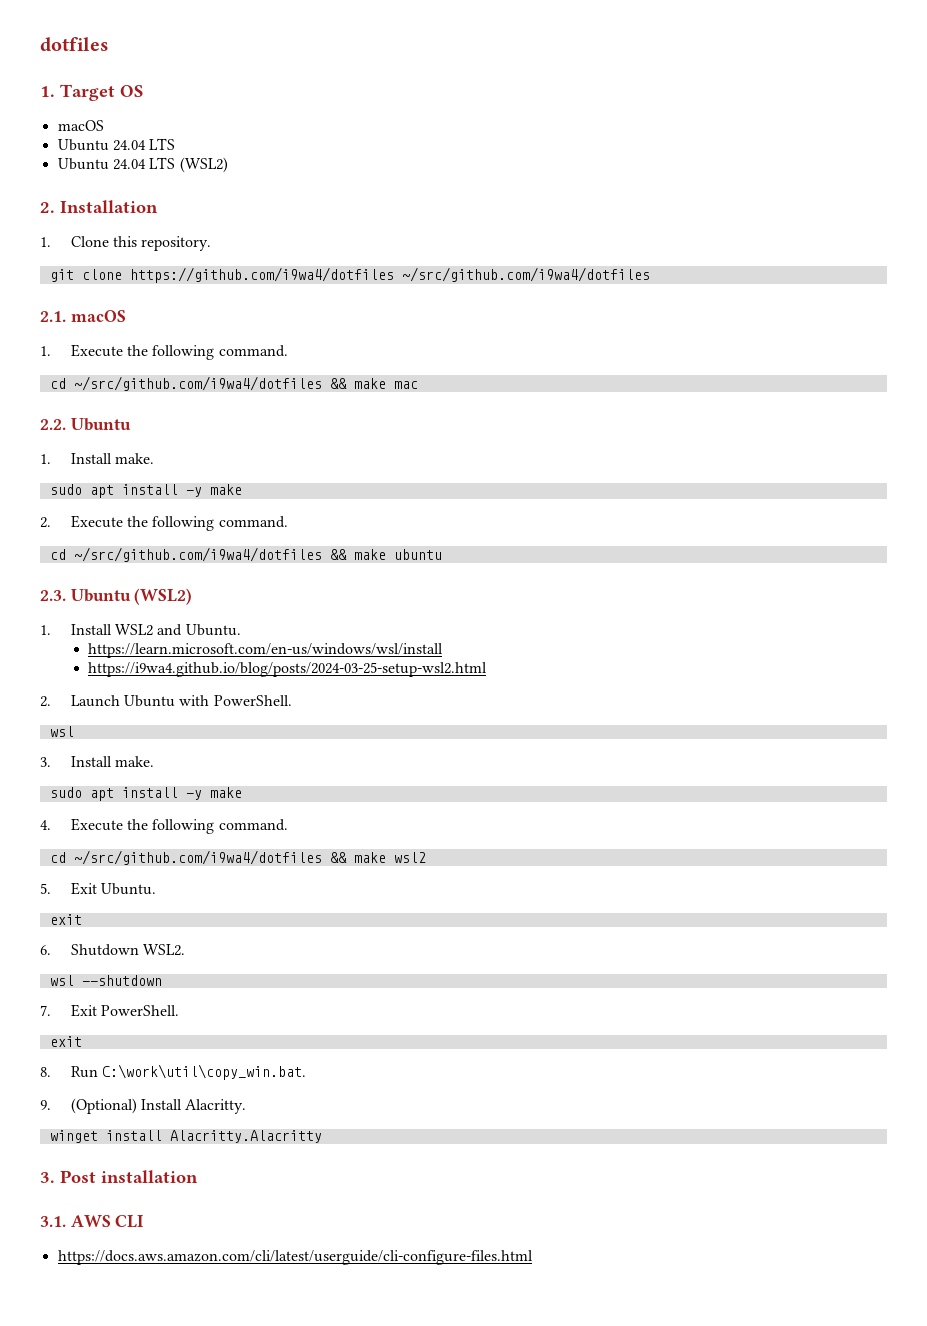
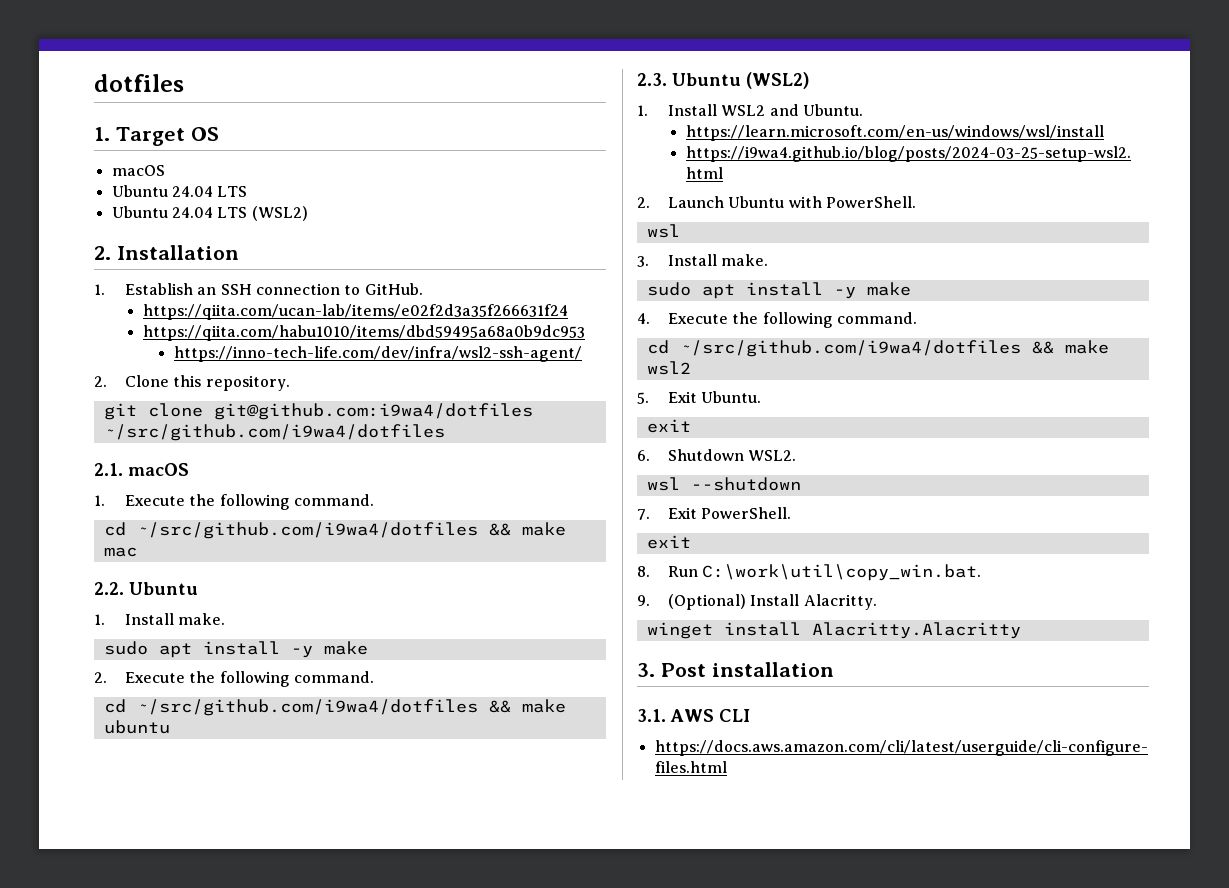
(51, 242) none -> [124,283,423,295] [142,304,568,320] [142,325,585,341] [173,346,582,362] [94,376,107,387] Establish an SSH connection to GitHub. // https://qiita.com/ucan-lab/items/e02f2d3a35f266631f24 // https://qiita.com/habu1010/items/dbd59495a68a0b9dc953 // https://inno-tech-life.com/dev/infra/wsl2-ssh-agent/ // 2.
[129,267,394,283] https://github.com/i9wa4/dotfiles -> [213,403,533,420] git@github.com:i9wa4/dotfiles

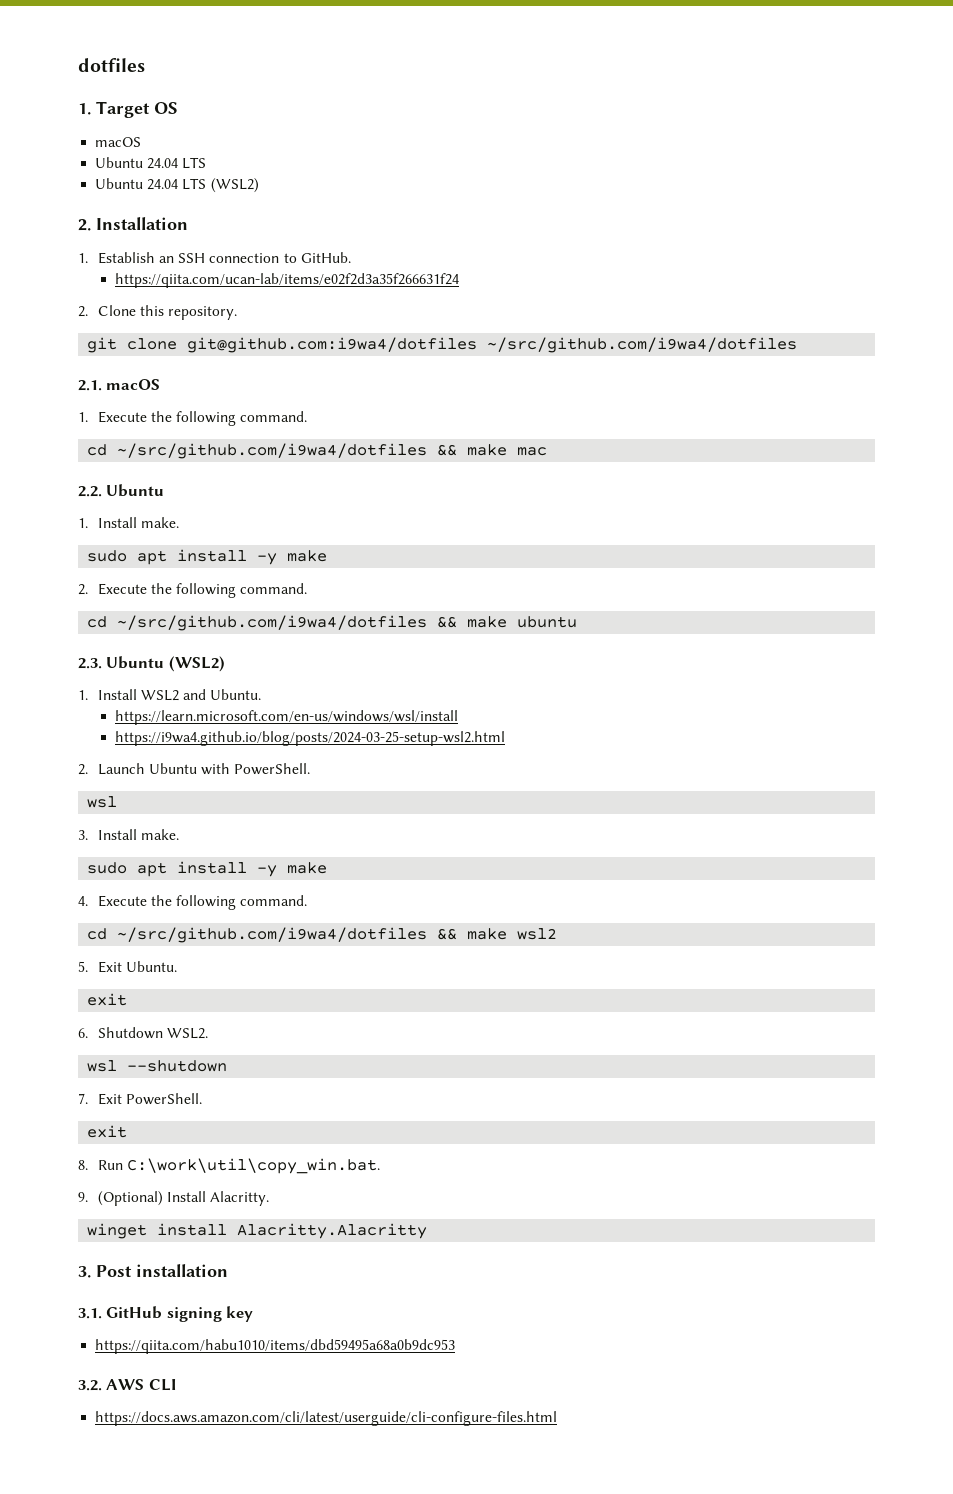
[142,325,585,341] [173,346,582,362] // https://qiita.com/habu1010/items/dbd59495a68a0b9dc953 // https://inno-tech-life.com/dev/infra/wsl2-ssh-agent/ -> (459, 280) none
(666, 715) none -> [106,1306,254,1322] [95,1339,456,1354] [78,1380,102,1391] GitHub signing key // https://qiita.com/habu1010/items/dbd59495a68a0b9dc953 // 3.2.

